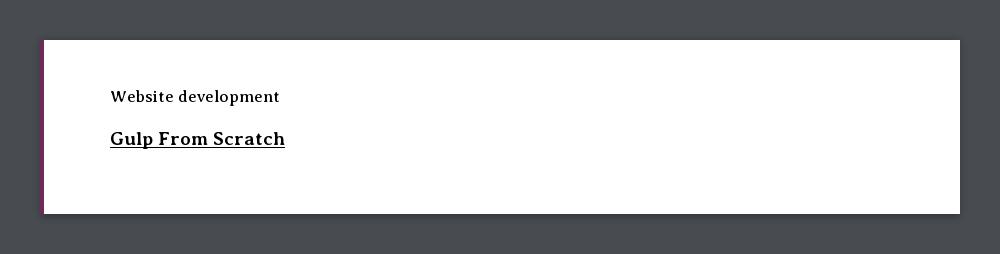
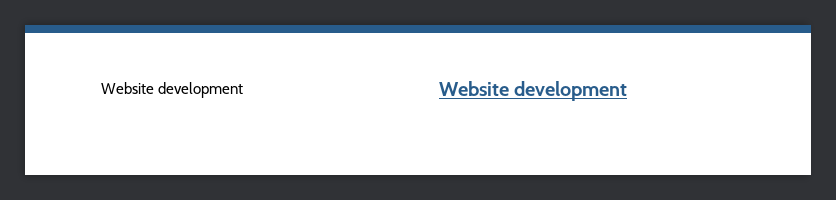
[110,132,286,149] Gulp From Scratch -> [439,81,628,101] Website development

